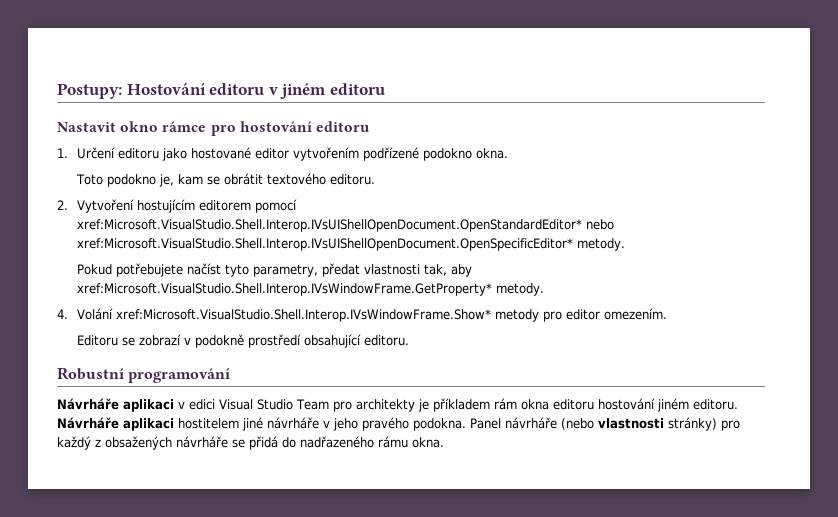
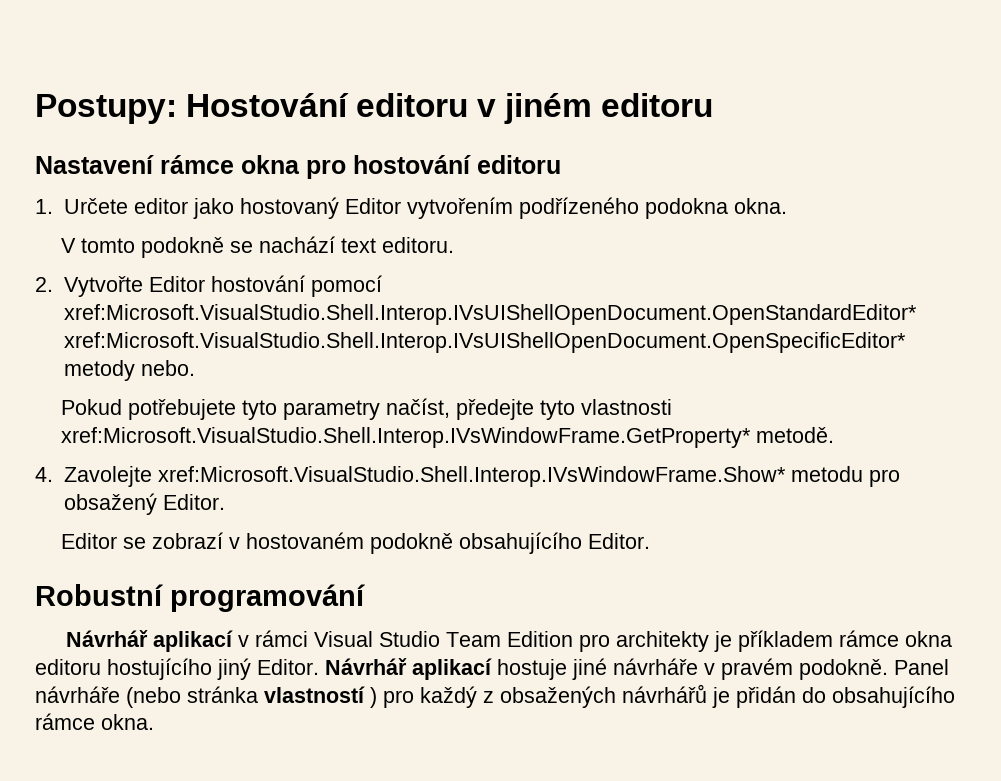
[57,121,207,132] Nastavit okno rámce -> [35,155,300,174] Nastavení rámce okna
[77,147,509,161] [76,173,375,187] [57,199,298,213] [77,219,615,232] [77,238,626,251] [77,263,473,277] [77,283,545,296] [57,308,667,322] [77,334,410,348] [57,367,231,383] [57,398,215,412] Určení editoru jako hostované editor vytvořením podřízené podokno okna. // Toto podokno je, kam se obrátit textového editoru. // 2. Vytvoření hostujícím editorem pomocí xref:Microsoft.VisualStudio.Shell.Interop.IVsUIShellOpenDocument.OpenStandardEditor* nebo xref:Microsoft.VisualStudio.Shell.Interop.IVsUIShellOpenDocument.OpenSpecificEditor* metody. // Pokud potřebujete načíst tyto parametry, předat vlastnosti tak, aby xref:Microsoft.VisualStudio.Shell.Interop.IVsWindowFrame.GetProperty* metody. // 4. Volání xref:Microsoft.VisualStudio.Shell.Interop.IVsWindowFrame.Show* metody pro editor omezením. // Editoru se zobrazí v podokně prostředí obsahující editoru. // Robustní programování // Návrháře aplikaci v edici -> [63,197,787,219] [61,236,455,258] [35,275,382,297] [63,304,917,325] [63,332,906,353] [63,360,195,381] [61,398,673,420] [61,427,835,448] [35,466,900,487] [63,493,225,515] [61,532,651,554] [35,584,365,612] [66,630,309,652] Určete editor jako hostovaný Editor vytvořením podřízeného podokna okna. // V tomto podokně se nachází text editoru. // 2. Vytvořte Editor hostování pomocí xref:Microsoft.VisualStudio.Shell.Interop.IVsUIShellOpenDocument.OpenStandardEditor* xref:Microsoft.VisualStudio.Shell.Interop.IVsUIShellOpenDocument.OpenSpecificEditor* metody nebo. // Pokud potřebujete tyto parametry načíst, předejte tyto vlastnosti xref:Microsoft.VisualStudio.Shell.Interop.IVsWindowFrame.GetProperty* metodě. // 4. Zavolejte xref:Microsoft.VisualStudio.Shell.Interop.IVsWindowFrame.Show* metodu pro obsažený Editor. // Editor se zobrazí v hostovaném podokně obsahujícího Editor. // Robustní programování // Návrhář aplikací v rámci
(329, 404) none -> [507,631,574,647] Edition
[493,398,517,410] rám -> [839,630,900,647] rámce
[597,398,738,412] [57,417,740,431] [57,436,408,450] hostování jiném editoru. Návrháře aplikaci hostitelem jiné návrháře v jeho pravého podokna. Panel návrháře (nebo vlastnosti stránky) pro každý z obsažených návrháře se přidá do nadřazeného rámu -> [107,658,949,680] [35,684,955,708] [35,713,95,730] hostujícího jiný Editor. Návrhář aplikací hostuje jiné návrháře v pravém podokně. Panel návrháře (nebo stránka vlastností ) pro každý z obsažených návrhářů je přidán do obsahujícího rámce

